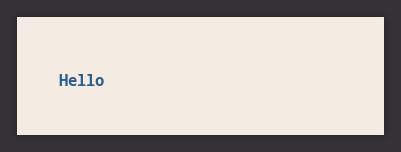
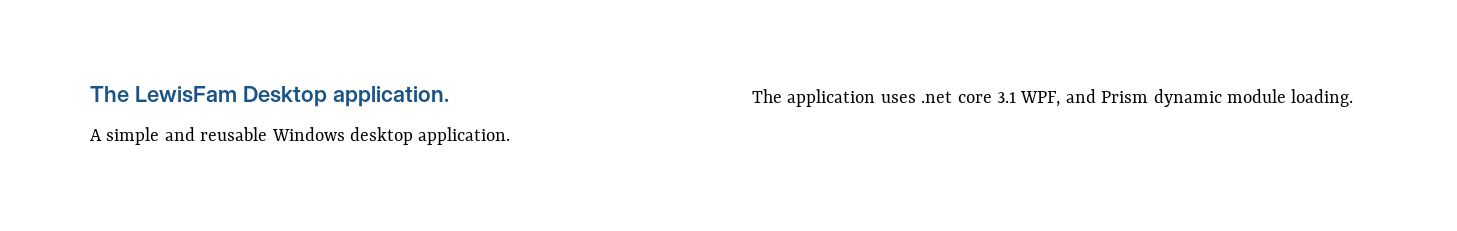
[59,74,104,86] Hello -> [90,86,449,107] [90,127,511,145] [752,89,1354,107] The LewisFam Desktop application. // A simple and reusable Windows desktop application. // The application uses .net core 3.1 WPF, and Prism dynamic module loading.

